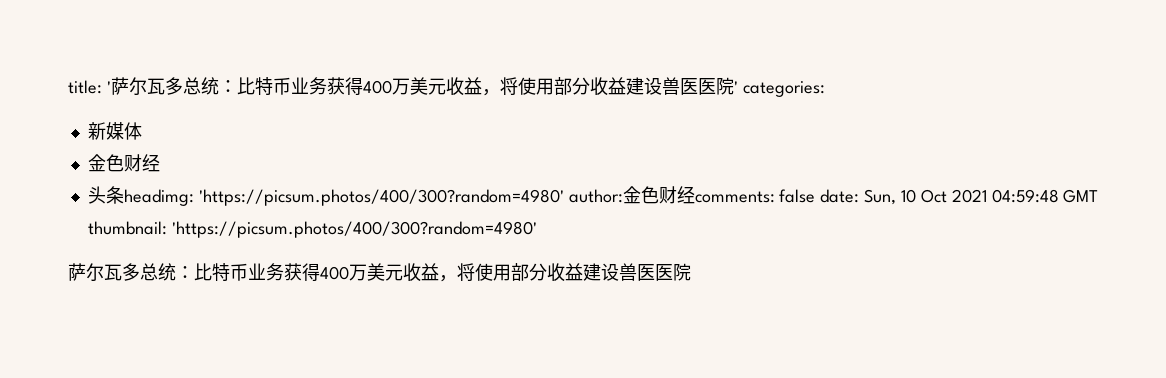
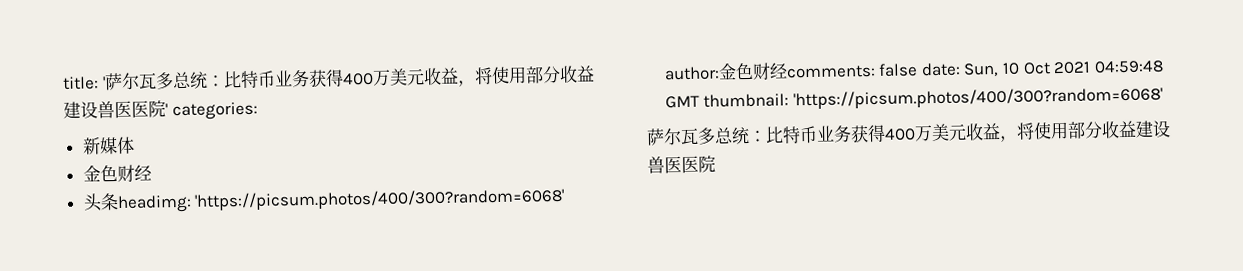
[198,189,564,206] 'https://picsum.photos/400/300?random=4980' -> [194,187,566,211] 'https://picsum.photos/400/300?random=6068'
[171,221,537,238] 'https://picsum.photos/400/300?random=4980' -> [792,86,1163,110] 'https://picsum.photos/400/300?random=6068'

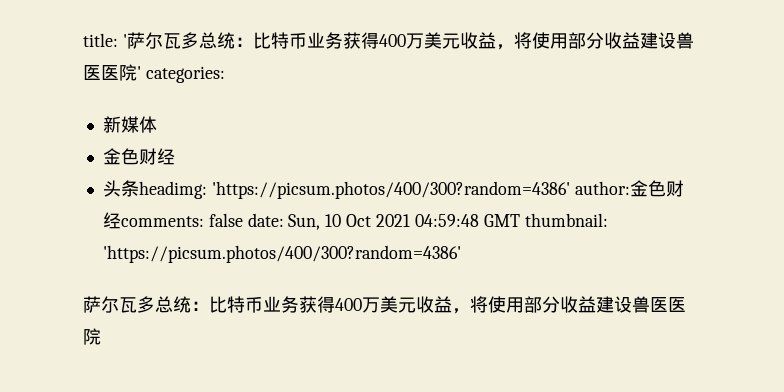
[194,187,566,211] 'https://picsum.photos/400/300?random=6068' -> [211,181,570,199] 'https://picsum.photos/400/300?random=4386'
[792,86,1163,110] 'https://picsum.photos/400/300?random=6068' -> [102,245,461,263] 'https://picsum.photos/400/300?random=4386'

